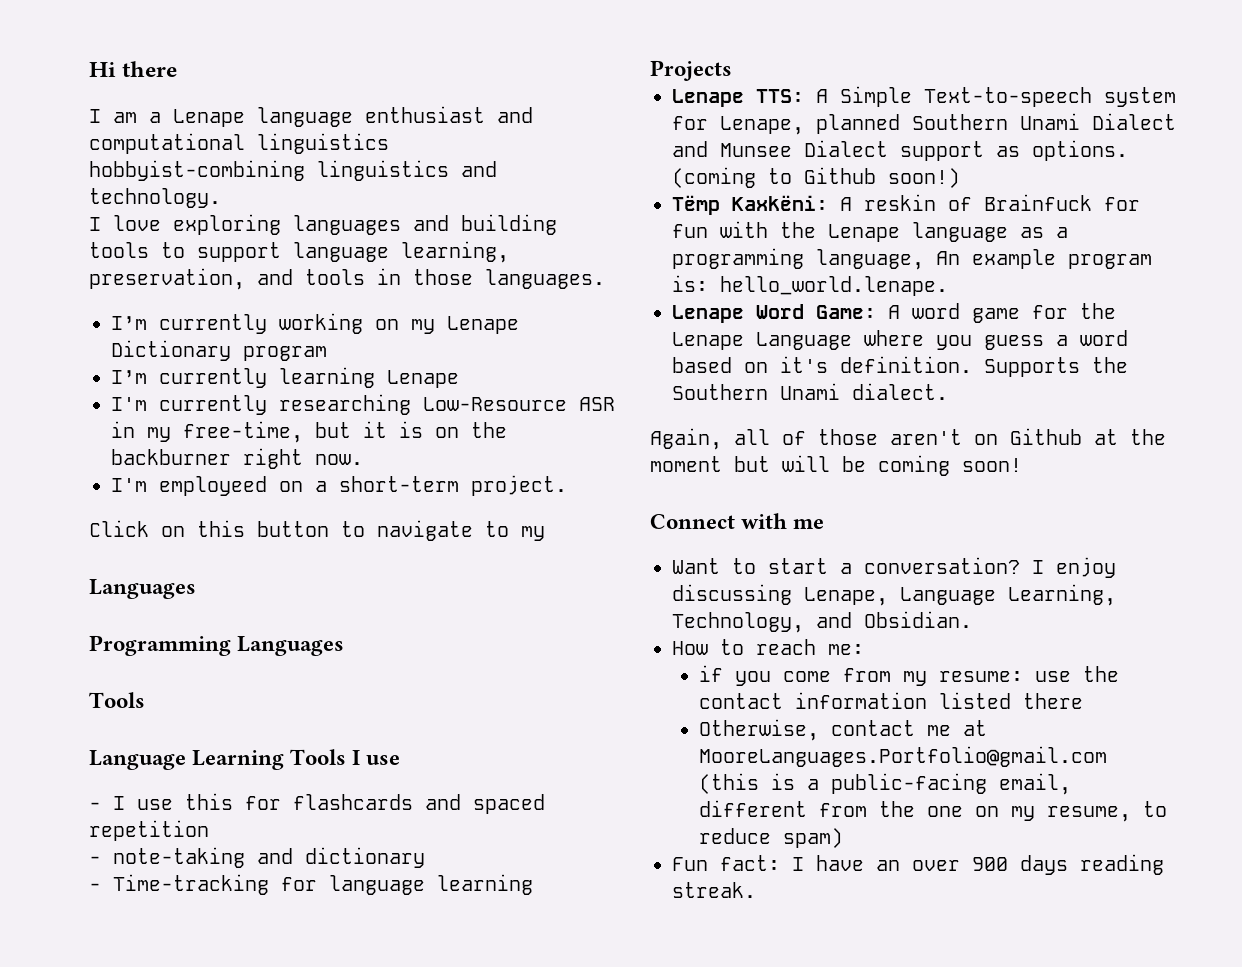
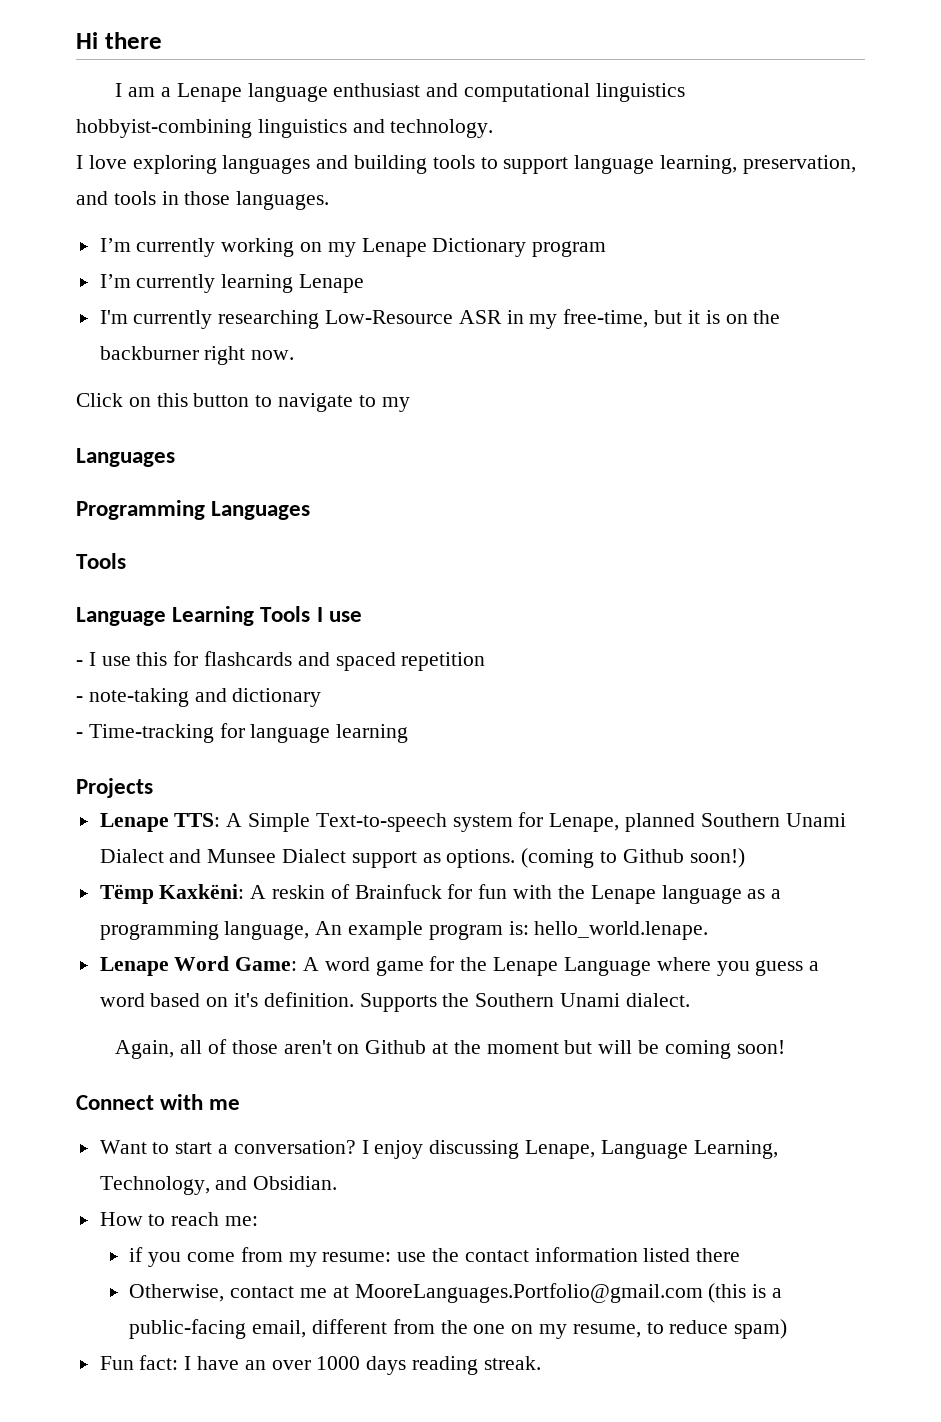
[111,475,567,496] // I'm employeed on a short-term project. -> (295, 355) none
[972,857,1008,871] 900 -> [316,1356,361,1370] 1000

